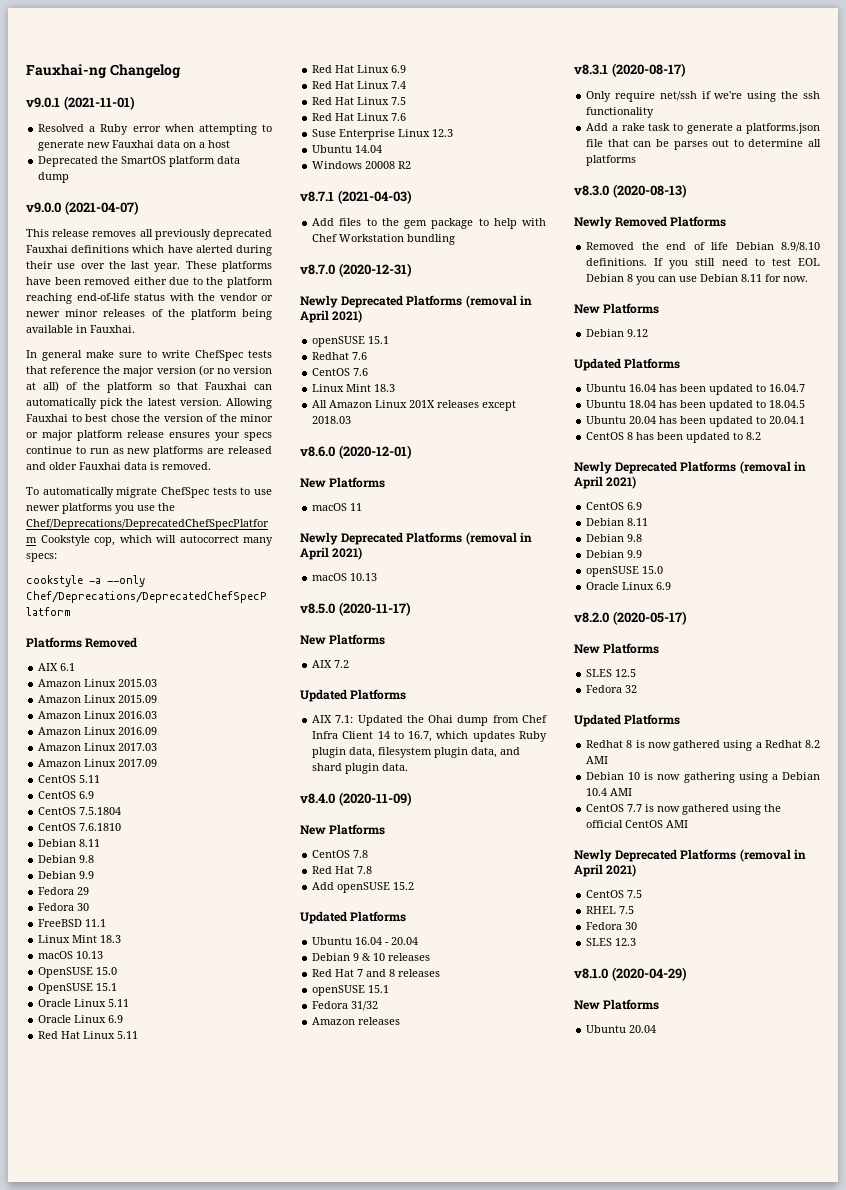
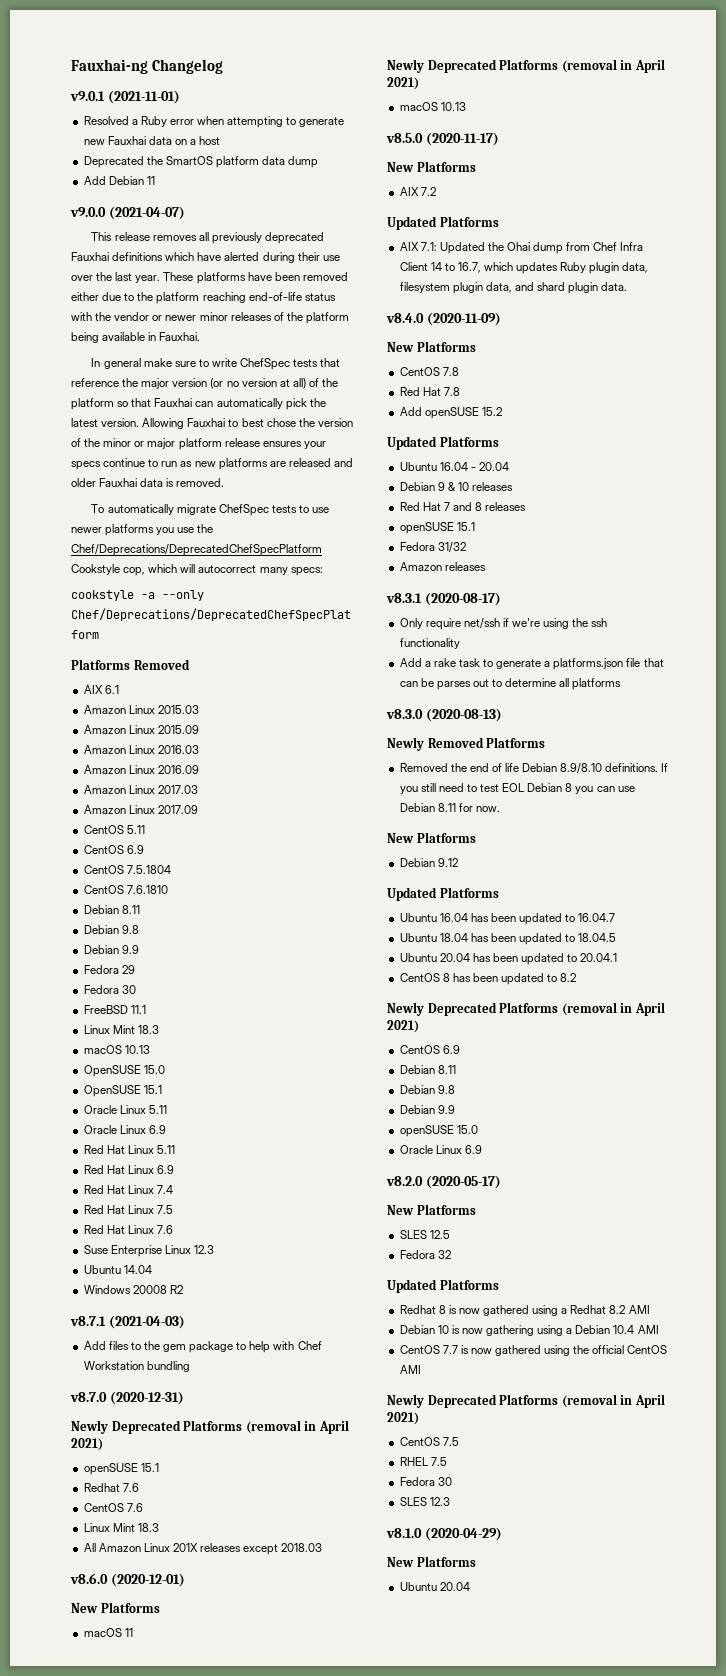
(70, 177) none -> [83,176,155,185] // Add Debian 11

